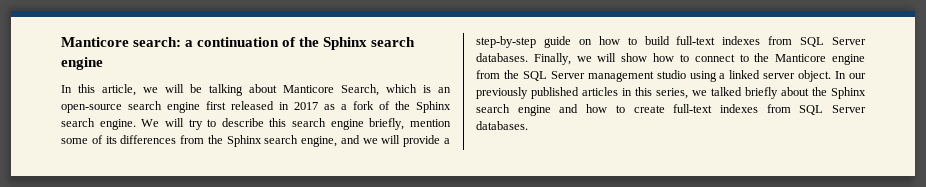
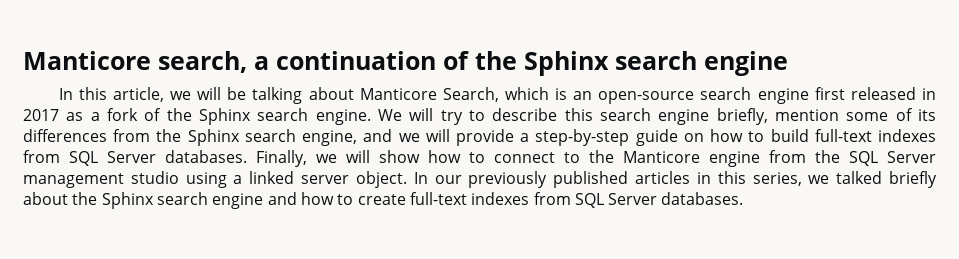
[61,37,182,47] Manticore search: -> [23,51,247,73] Manticore search,

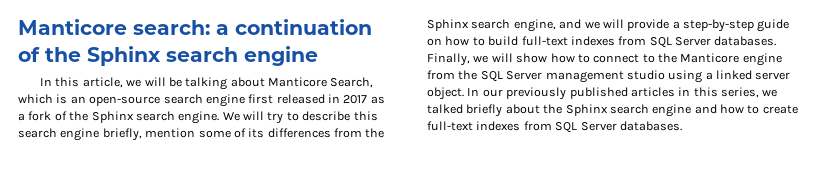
[23,51,247,73] Manticore search, -> [18,19,210,35] Manticore search:

